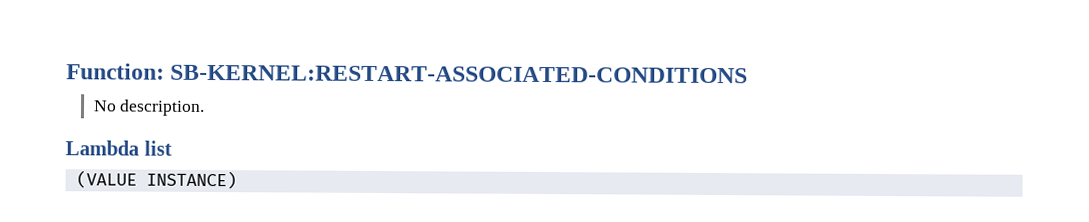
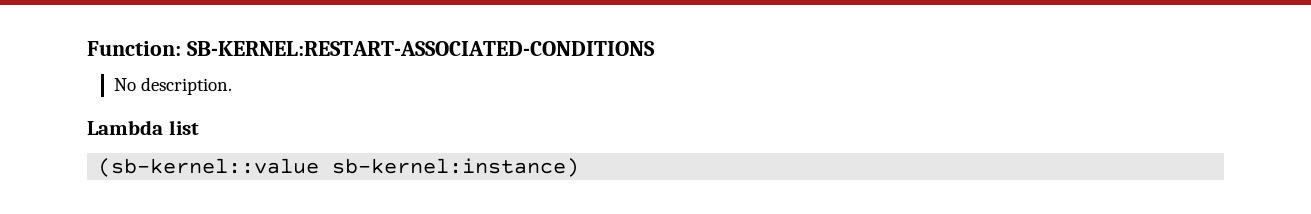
[75,170,237,190] (VALUE INSTANCE) -> [98,158,580,177] (sb-kernel::value sb-kernel:instance)

